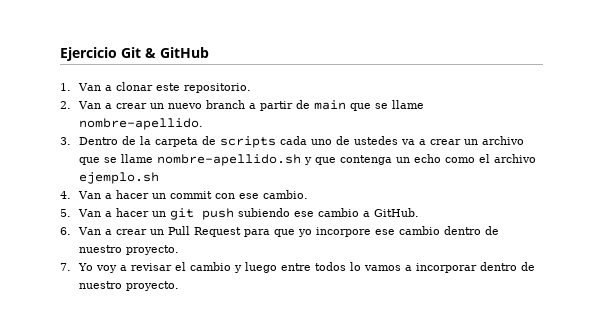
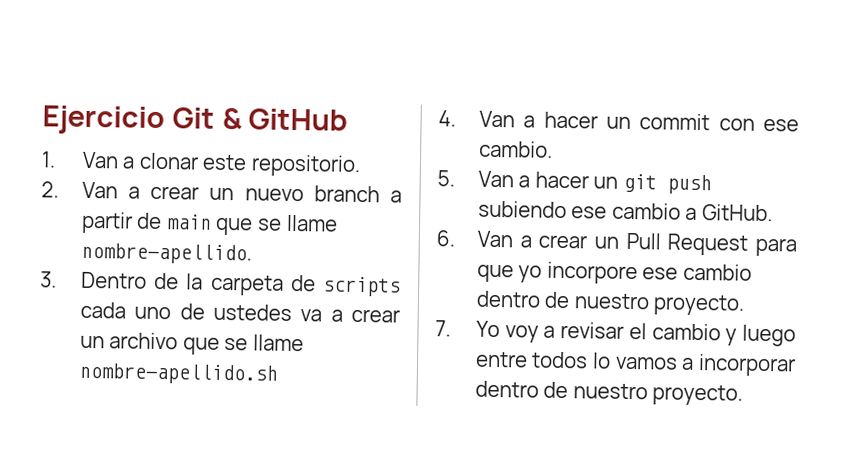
[304,154,537,165] [79,172,160,184] y que contenga un echo como el archivo ejemplo.sh -> (278, 373) none

